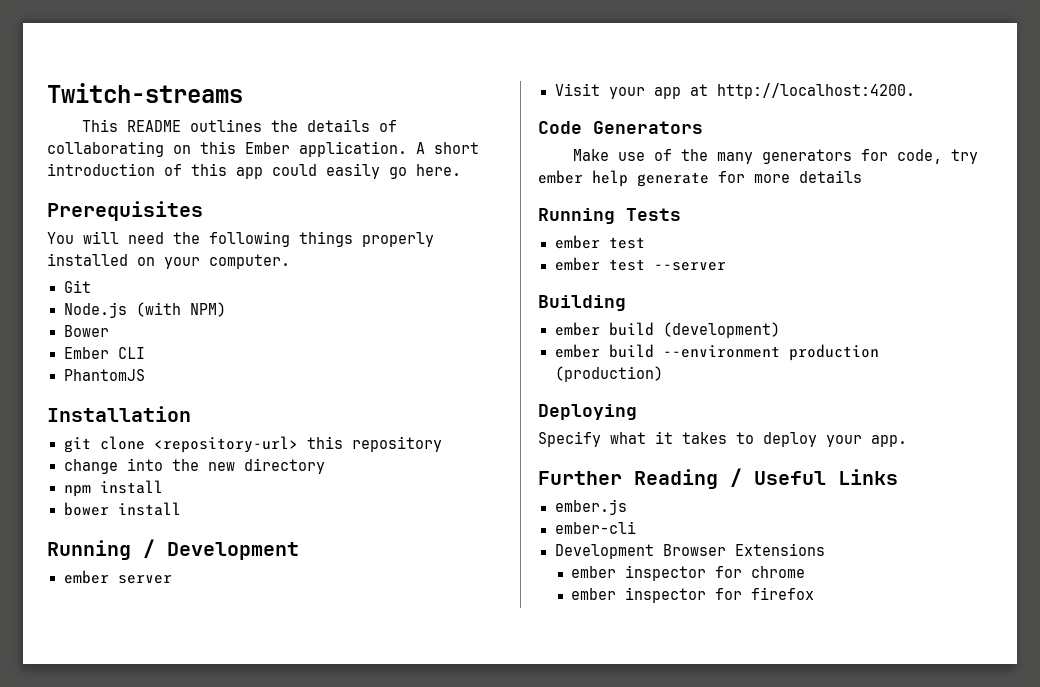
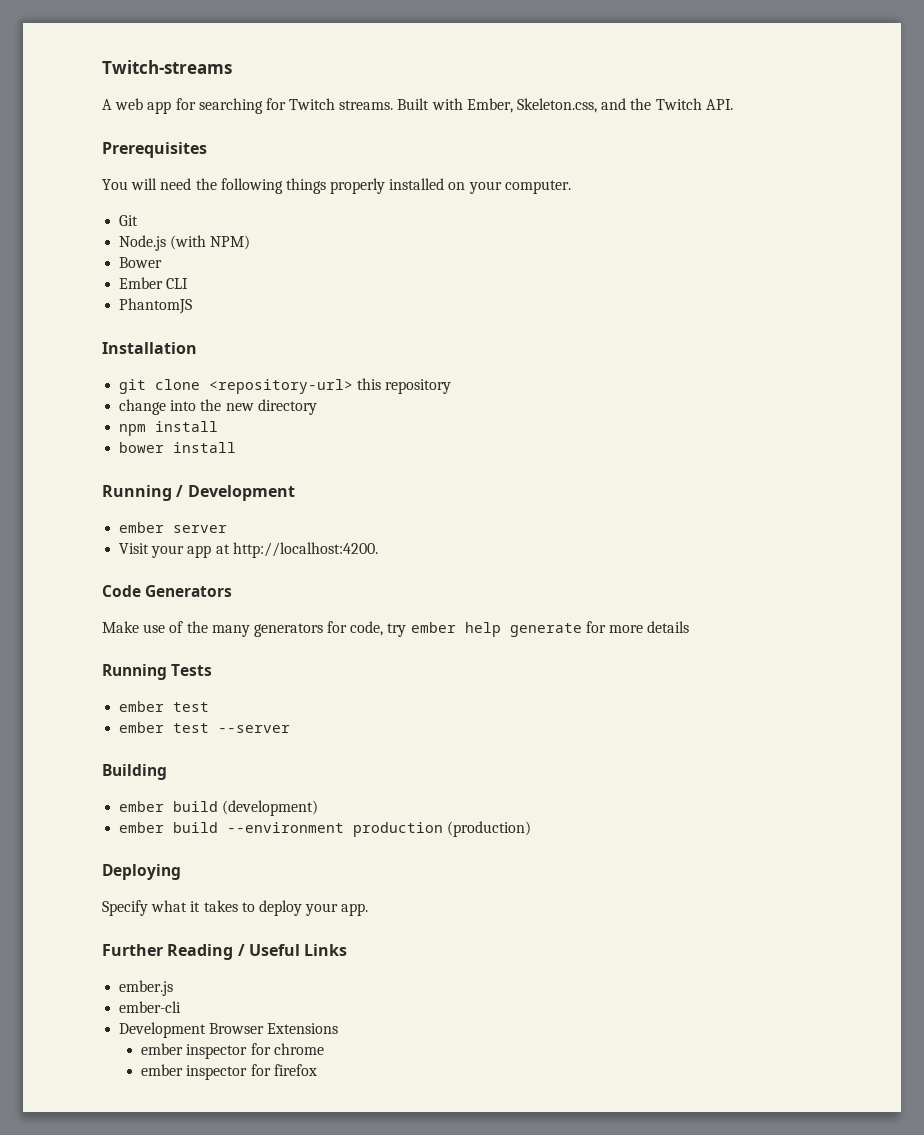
[82,119,398,132] [47,141,479,157] [47,163,461,179] This README outlines the details of collaborating on this Ember application. A short introduction of this app could easily go here. -> [102,98,733,114] A web app for searching for Twitch streams. Built with Ember, Skeleton.css, and the Twitch API.

